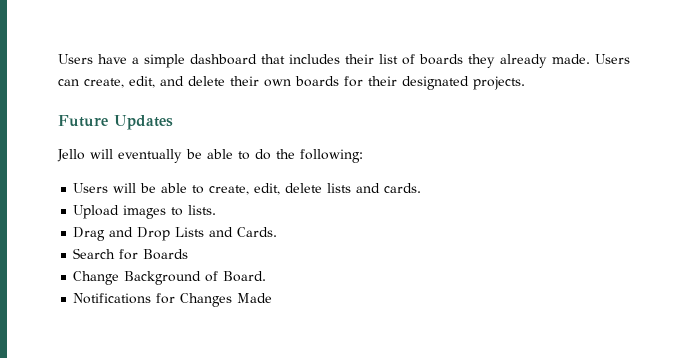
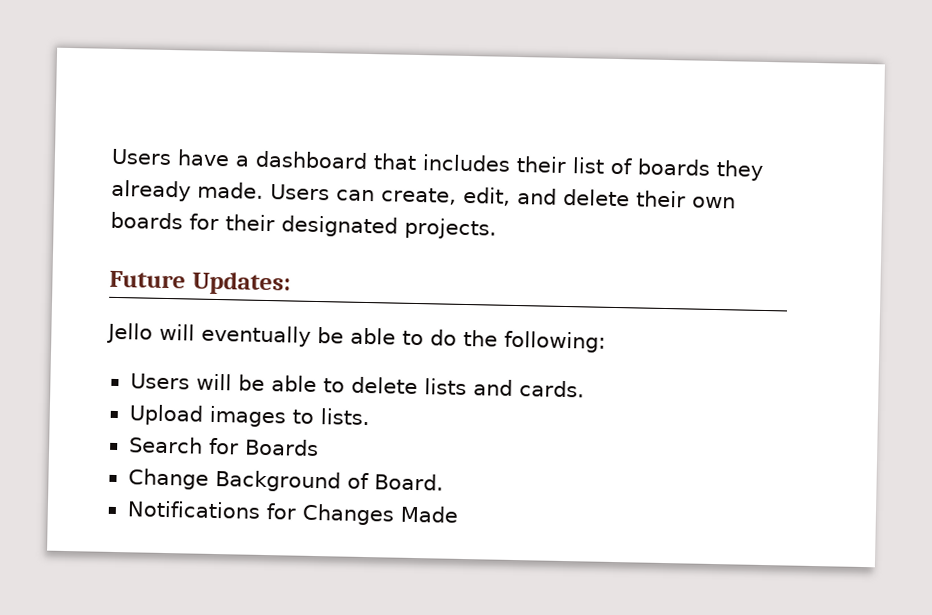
[144,54,185,68] simple -> (250, 161) none
[114,115,173,130] Updates -> [191,271,291,296] Updates:
[209,183,281,195] create, edit, -> (345, 385) none
[73,227,278,241] // Drag and Drop Lists and Cards. -> (370, 417) none

